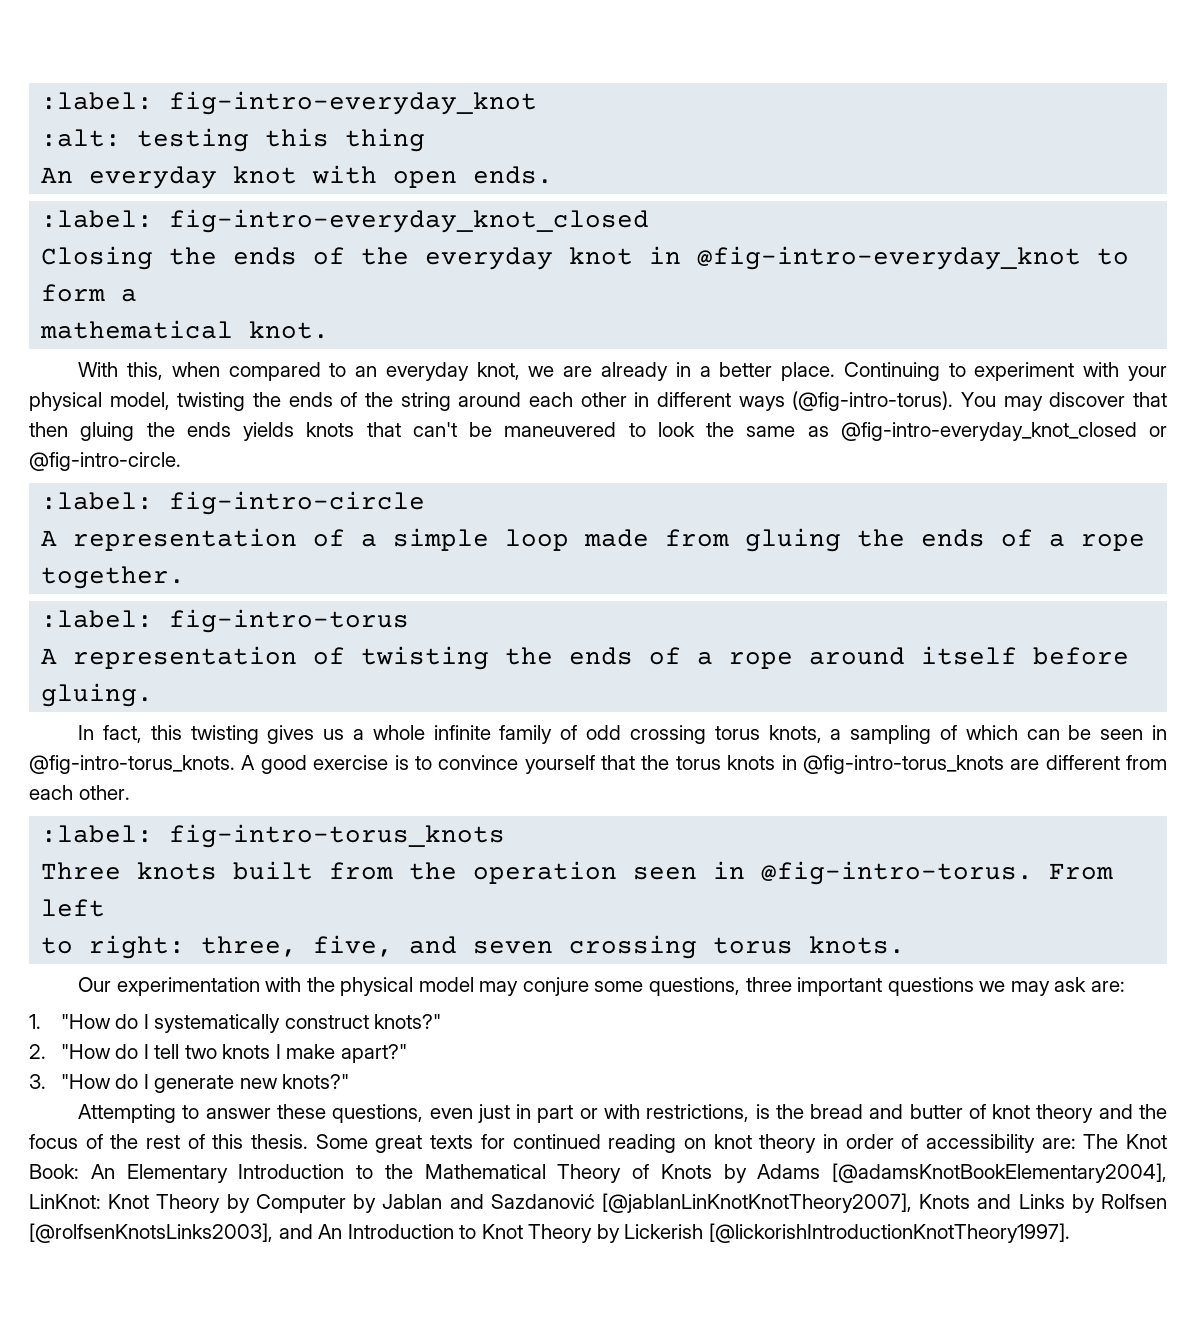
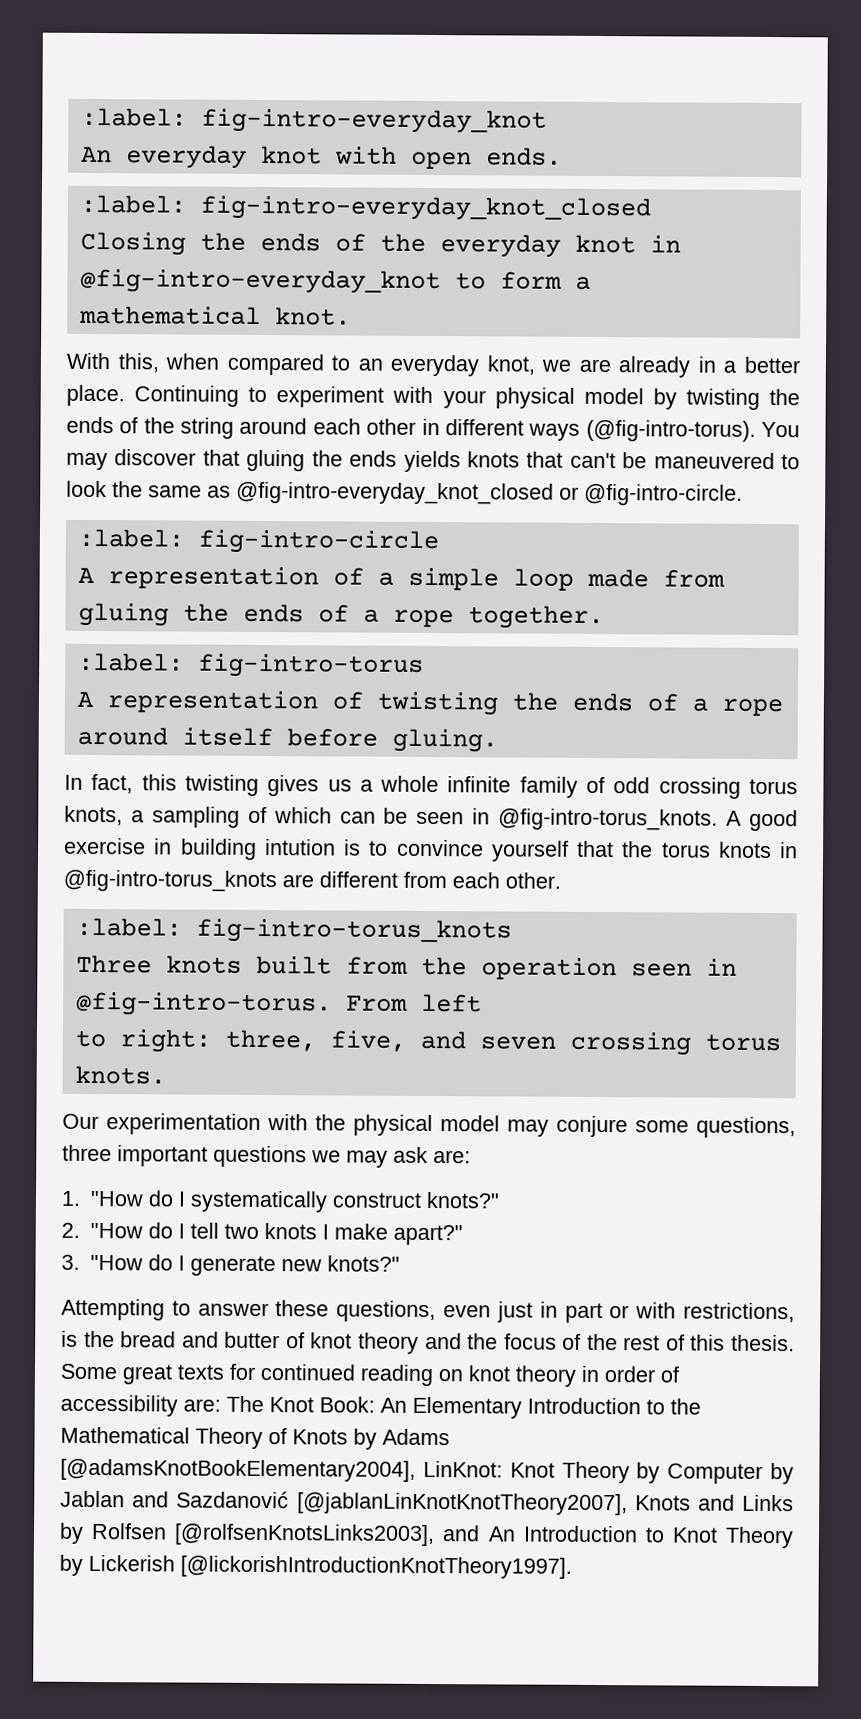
[41,128,426,152] // :alt: testing this thing -> (547, 121) none
[109,392,170,410] model, -> [583,387,677,410] model by
[29,422,68,437] then -> (240, 457) none
(389, 762) none -> [154,838,336,860] in building intution

